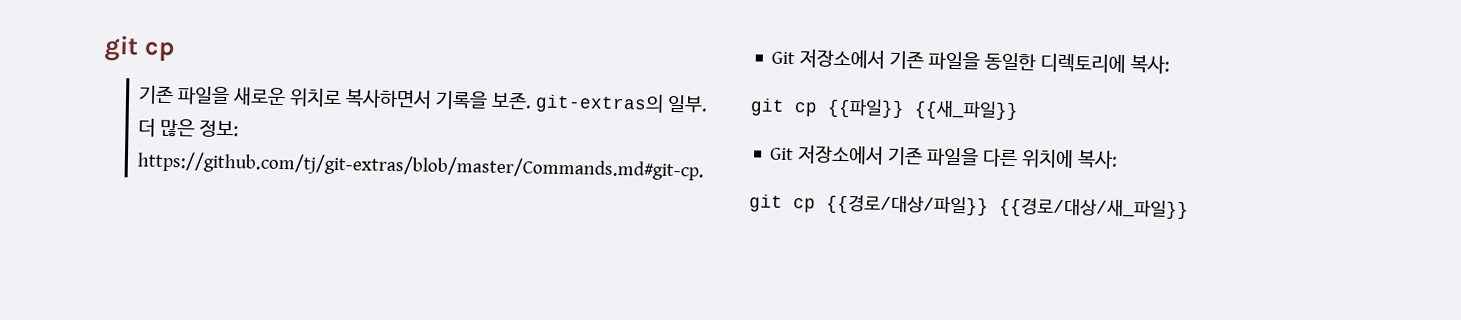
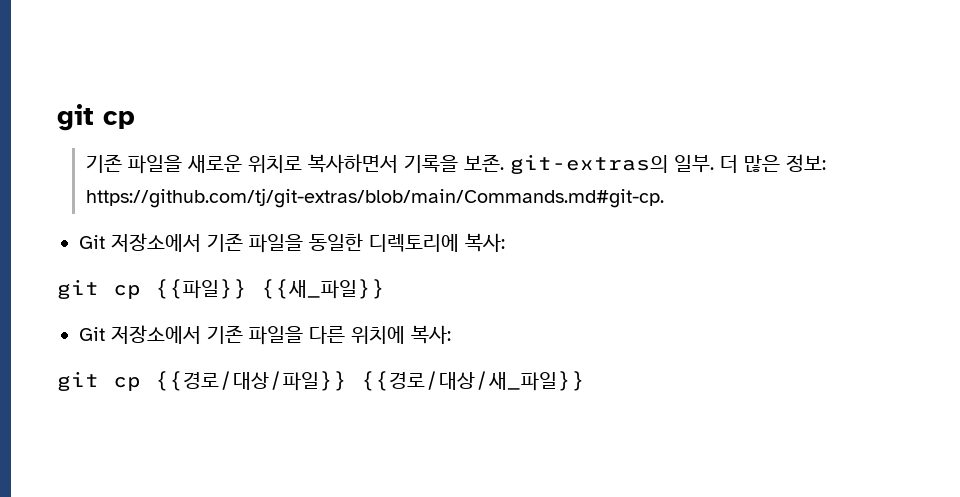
[136,151,704,181] https://github.com/tj/git-extras/blob/master/Commands.md#git-cp. -> [85,188,664,208] https://github.com/tj/git-extras/blob/main/Commands.md#git-cp.

